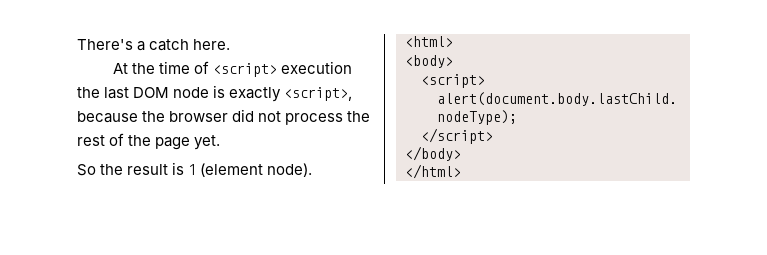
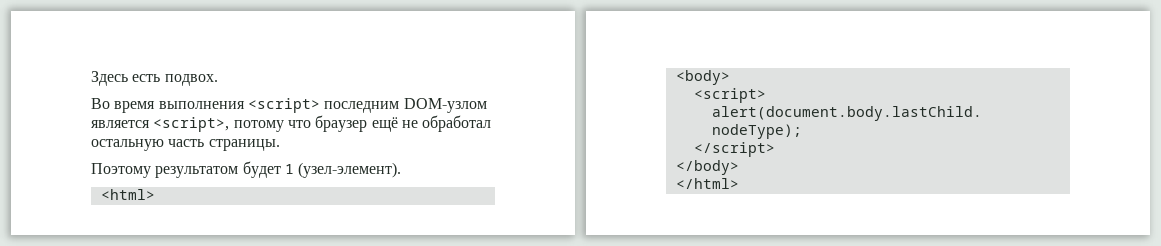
[77,39,231,51] [112,61,352,77] [77,85,353,102] [77,109,371,125] [77,133,221,150] [77,162,313,177] There's a catch here. // At the time of <script> execution the last DOM node is exactly <script>, because the browser did not process the rest of the page yet. // So the result is 1 (element node). -> [91,71,218,86] [91,98,487,113] [91,115,492,132] [91,139,280,151] [91,161,402,178] Здесь есть подвох. // Во время выполнения <script> последним DOM-узлом является <script>, потому что браузер ещё не обработал остальную часть страницы. // Поэтому результатом будет 1 (узел-элемент).

